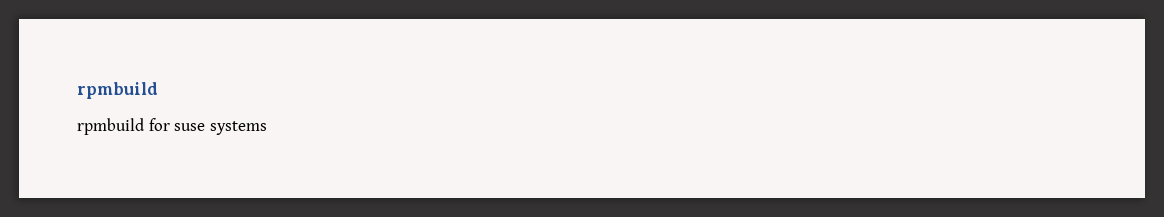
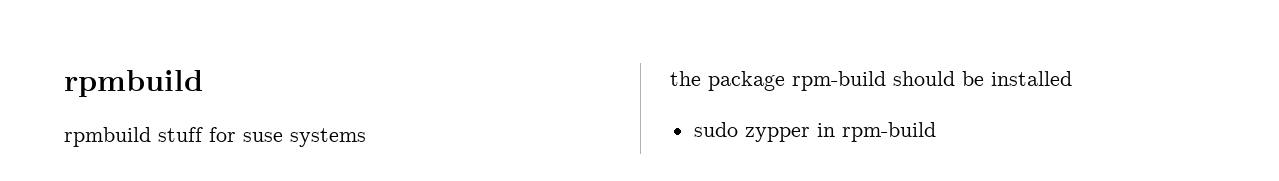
(144, 126) none -> [158,127,203,142] stuff
(267, 128) none -> [670,71,1072,91] [693,122,936,142] // the package rpm-build should be installed // sudo zypper in rpm-build

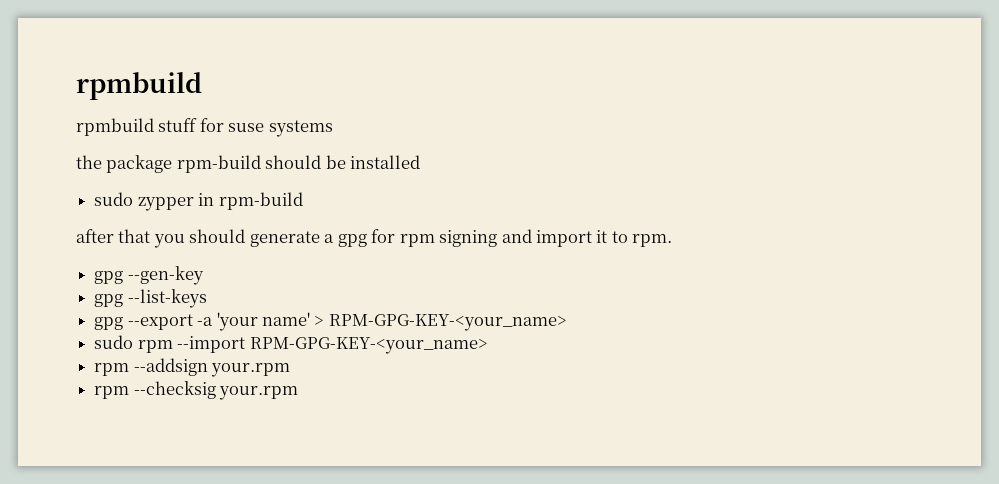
(936, 132) none -> [76,229,673,248] [94,266,204,285] [94,289,207,308] [94,312,567,331] [94,335,488,354] [94,358,291,377] [94,381,299,400] // after that you should generate a gpg for rpm signing and import it to rpm. // gpg --gen-key // gpg --list-keys // gpg --export -a 'your name' > RPM-GPG-KEY-<your_name> // sudo rpm --import RPM-GPG-KEY-<your_name> // rpm --addsign your.rpm // rpm --checksig your.rpm

